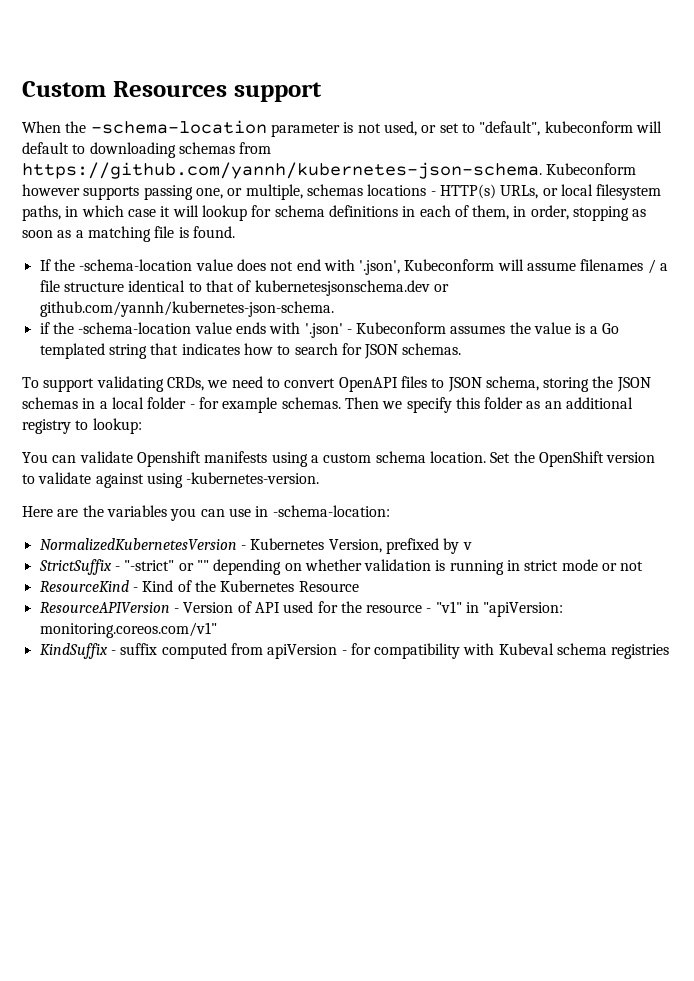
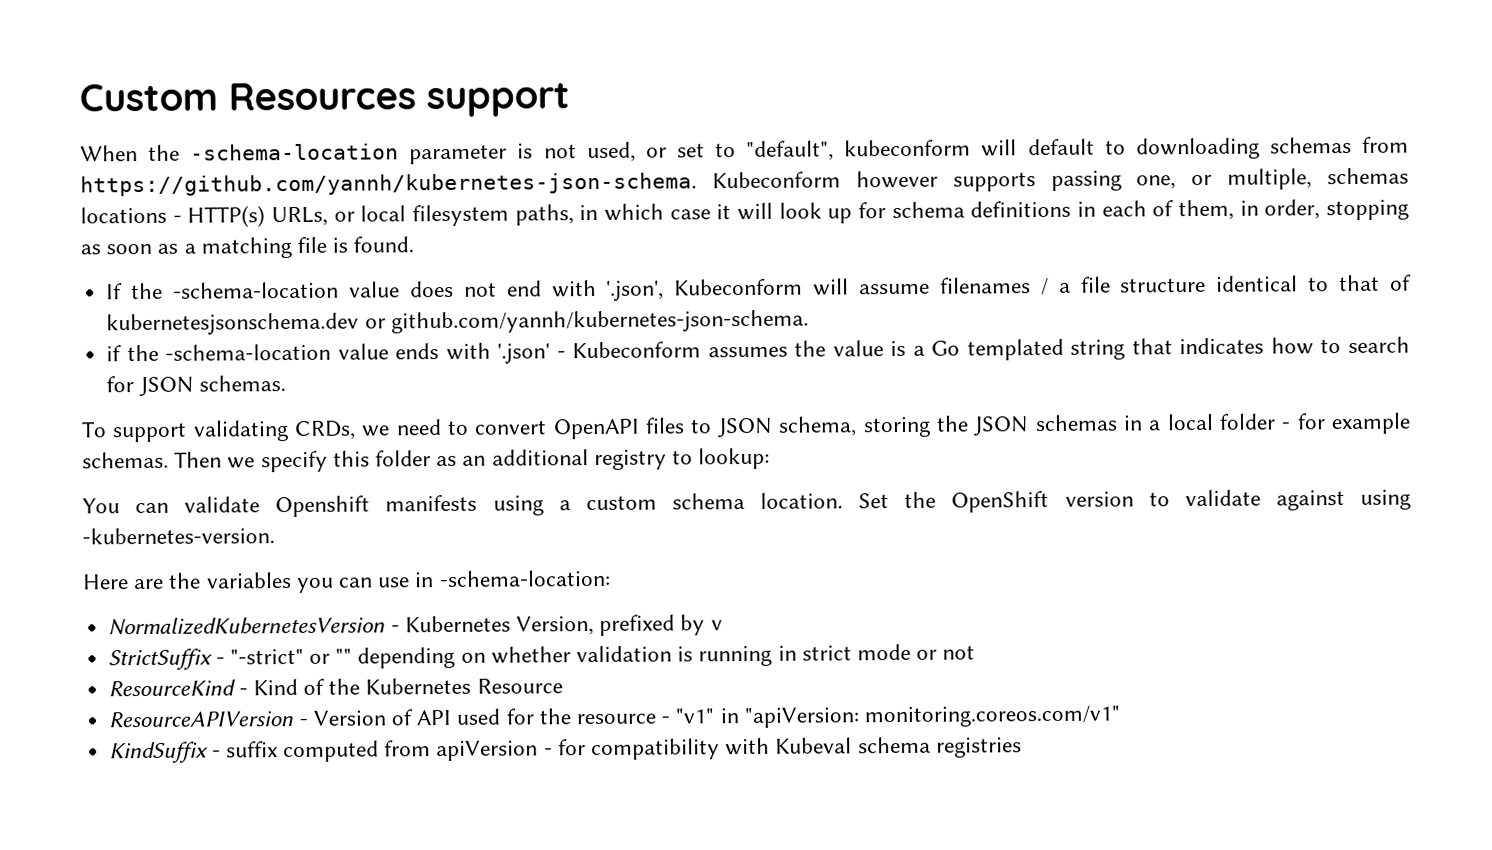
[201,205,247,221] lookup -> [778,202,853,224] look up

